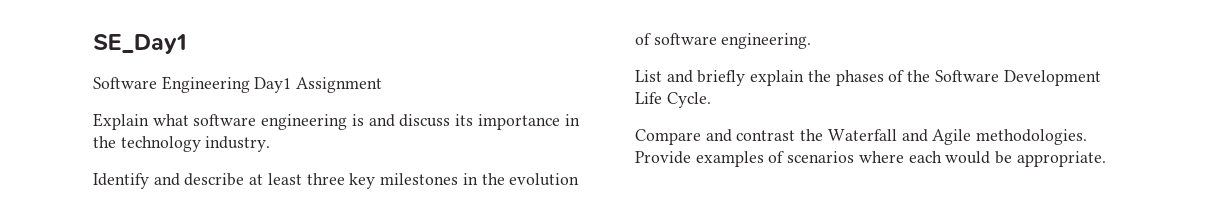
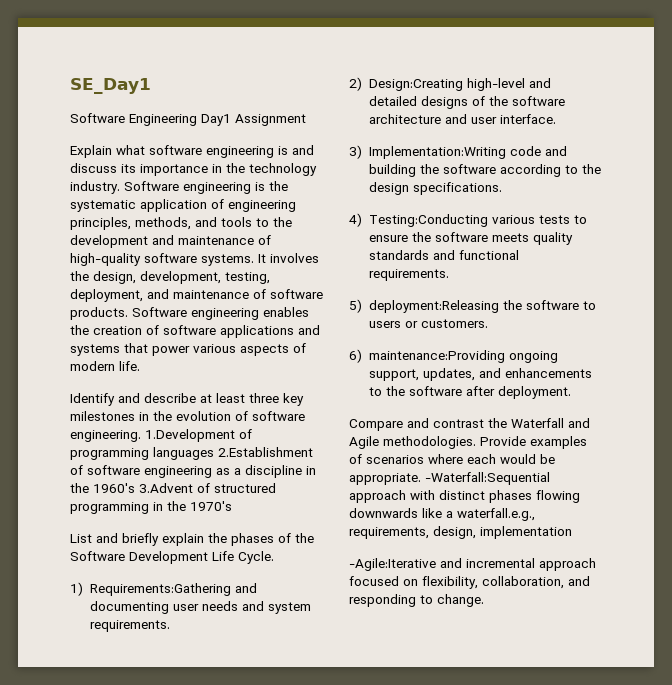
(271, 144) none -> [124,181,288,194] [70,199,296,212] [70,217,292,230] [70,235,271,248] [70,253,319,266] [70,271,270,284] [70,289,323,302] [70,307,309,320] [70,325,320,338] [70,343,306,356] [70,361,140,371] Software engineering is the systematic application of engineering principles, methods, and tools to the development and maintenance of high-quality software systems. It involves the design, development, testing, deployment, and maintenance of software products. Software engineering enables the creation of software applications and systems that power various aspects of modern life.
(812, 41) none -> [145,429,252,442] [70,447,313,460] [70,465,316,478] [70,483,276,493] [70,501,232,514] 1.Development of programming languages 2.Establishment of software engineering as a discipline in the 1960's 3.Advent of structured programming in the 1970's
(711, 100) none -> [70,582,257,596] [89,601,311,614] [89,620,170,632] [349,77,551,91] [368,96,565,109] [368,114,556,124] [349,145,567,159] [368,164,601,177] [368,182,502,195] [349,213,587,227] [368,232,573,245] [368,250,519,260] [368,269,449,281] [349,299,596,313] [368,319,488,328] [349,349,558,363] [368,368,592,381] [368,386,571,399] // 1) Requirements:Gathering and documenting user needs and system requirements. // 2) Design:Creating high-level and detailed designs of the software architecture and user interface. // 3) Implementation:Writing code and building the software according to the design specifications. // 4) Testing:Conducting various tests to ensure the software meets quality standards and functional requirements. // 5) deployment:Releasing the software to users or customers. // 6) maintenance:Providing ongoing support, updates, and enhancements to the software after deployment.
(1106, 159) none -> [425,472,550,485] [349,490,580,503] [349,508,535,521] [349,526,572,539] [349,558,596,571] [349,576,590,589] [349,594,484,607] -Waterfall:Sequential approach with distinct phases flowing downwards like a waterfall.e.g., requirements, design, implementation // -Agile:Iterative and incremental approach focused on flexibility, collaboration, and responding to change.

